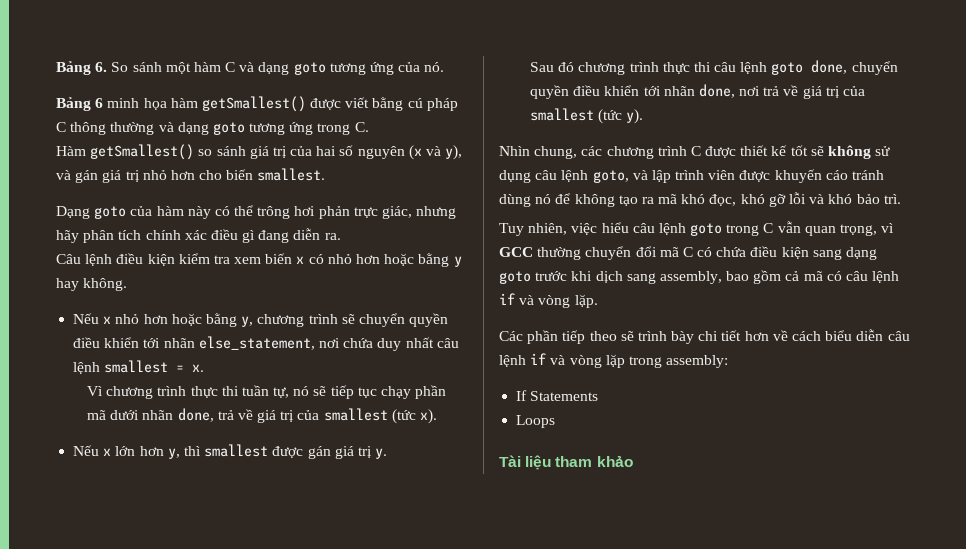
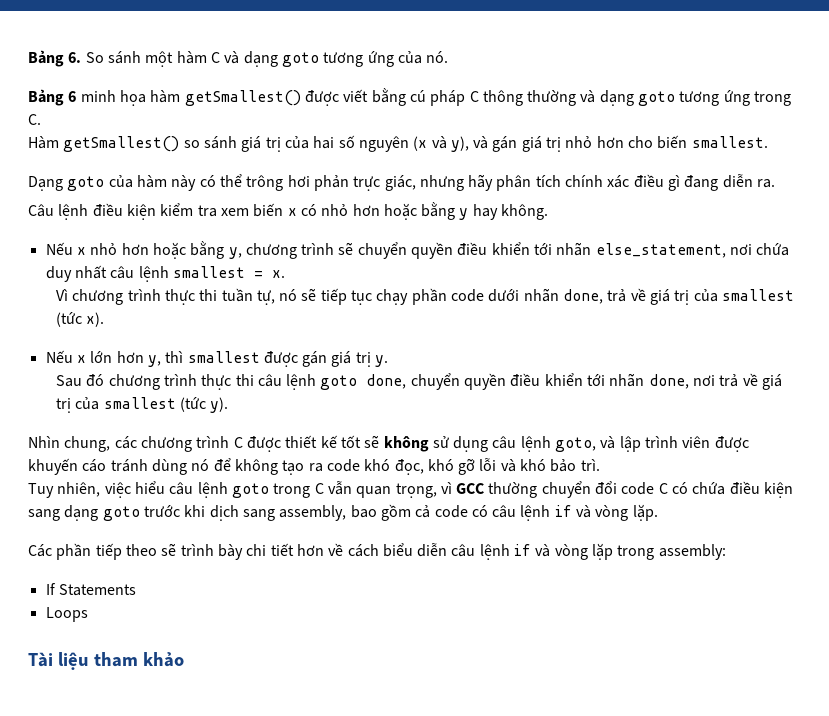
[86,410,106,420] mã -> [451,289,485,302] code
[658,194,678,204] mã -> [326,459,360,472] code
[659,247,679,257] mã -> [621,482,655,495] code
[803,271,823,281] mã -> [434,505,468,518] code

